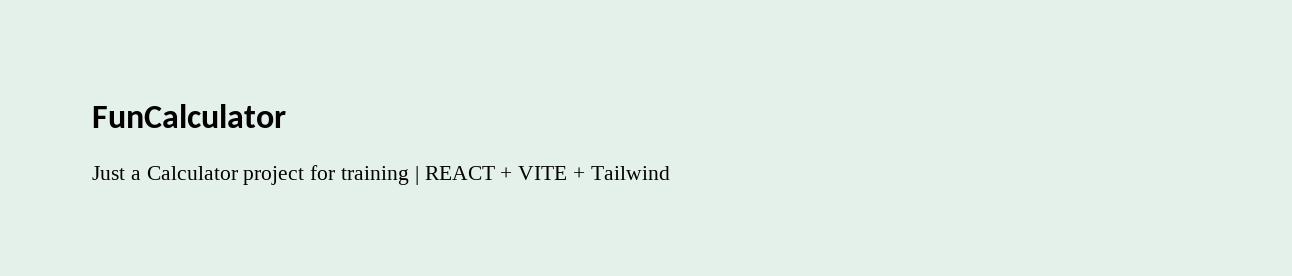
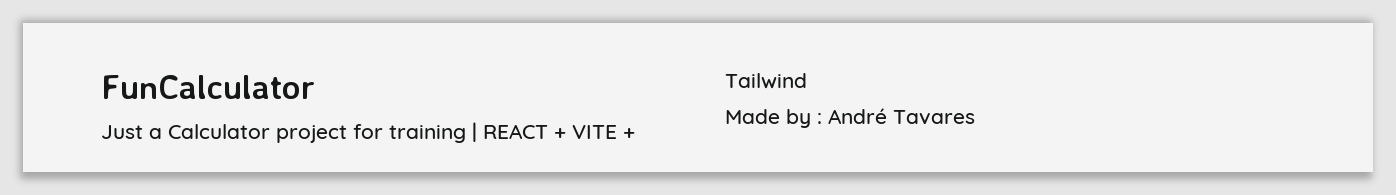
(670, 173) none -> [725,108,975,128] // Made by : André Tavares

